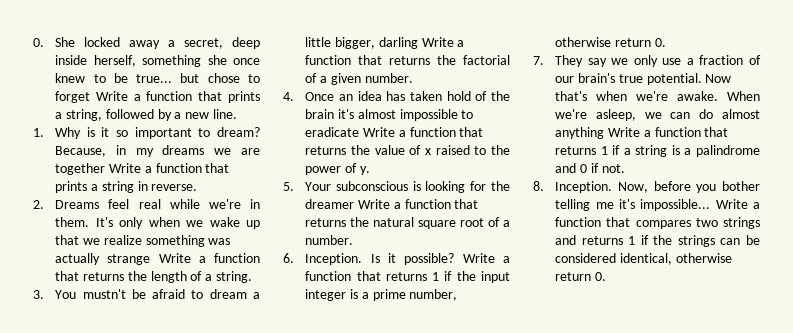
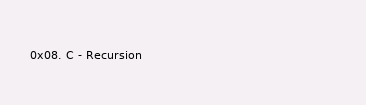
[33,37,260,49] [55,55,260,67] [55,73,260,83] [55,91,260,103] [55,109,237,121] [33,127,260,139] [55,145,260,157] [55,163,230,175] [55,181,198,193] [33,199,260,209] [55,217,260,229] [55,235,231,247] [55,253,260,265] [55,271,252,283] [33,289,260,299] [305,37,465,49] [305,55,510,65] [305,73,413,85] [283,91,510,101] [305,109,474,121] [305,127,484,137] [305,145,510,155] [305,163,370,175] [283,181,510,193] [305,199,479,209] [305,217,510,229] [305,235,354,245] [283,253,510,265] [305,271,510,283] [305,289,458,301] [555,37,666,47] [533,55,761,67] [555,73,732,85] [555,91,760,101] [555,109,760,121] [555,127,729,139] [555,145,760,157] [555,163,625,173] [533,181,760,193] [555,199,760,211] [555,217,760,229] [555,235,760,247] [555,253,732,265] [555,272,607,281] 0. She locked away a secret, deep inside herself, something she once knew to be true... but chose to forget Write a function that prints a string, followed by a new line. // 1. Why is it so important to dream? Because, in my dreams we are together Write a function that prints a string in reverse. // 2. Dreams feel real while we're in them. It's only when we wake up that we realize something was actually strange Write a function that returns the length of a string. // 3. You mustn't be afraid to dream a little bigger, darling Write a function that returns the factorial of a given number. // 4. Once an idea has taken hold of the brain it's almost impossible to eradicate Write a function that returns the value of x raised to the power of y. // 5. Your subconscious is looking for the dreamer Write a function that returns the natural square root of a number. // 6. Inception. Is it possible? Write a function that returns 1 if the input integer is a prime number, otherwise return 0. // 7. They say we only use a fraction of our brain's true potential. Now that's when we're awake. When we're asleep, we can do almost anything Write a function that returns 1 if a string is a palindrome and 0 if not. // 8. Inception. Now, before you bother telling me it's impossible... Write a function that compares two strings and returns 1 if the strings can be considered identical, otherwise return 0. -> [30,51,142,59] 0x08. C - Recursion

